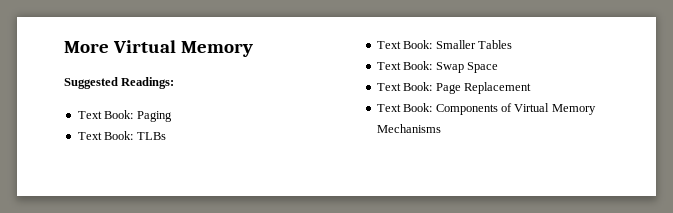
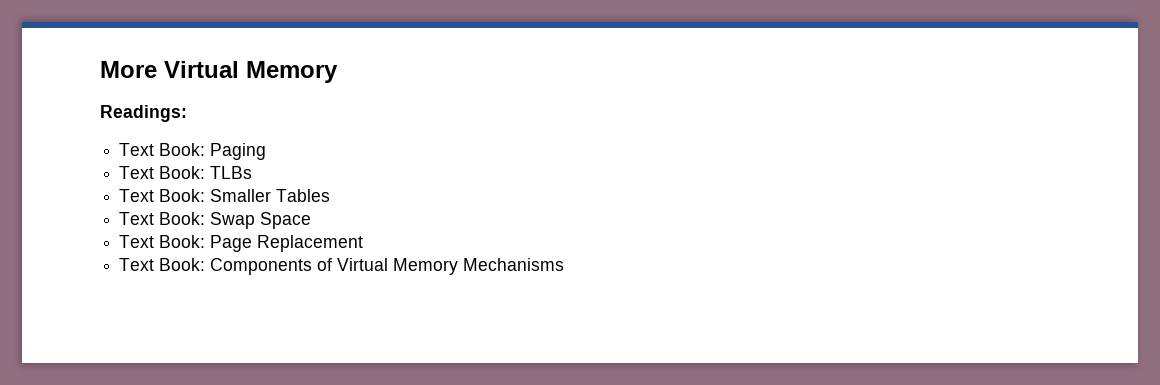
[64,77,118,89] Suggested -> (338, 72) none

